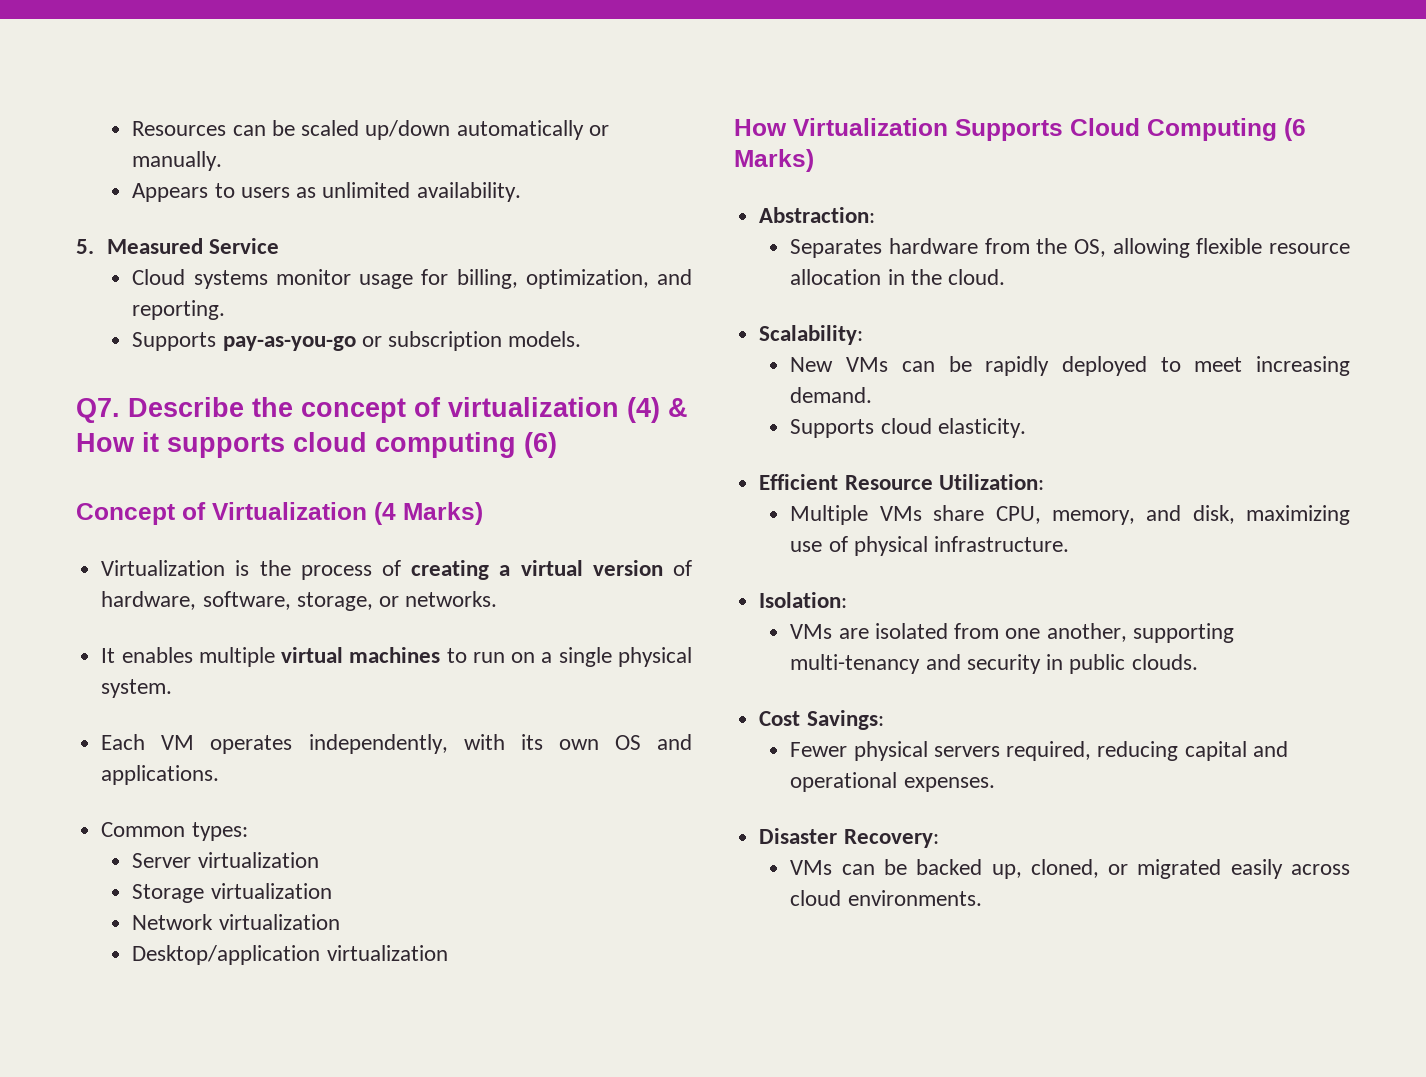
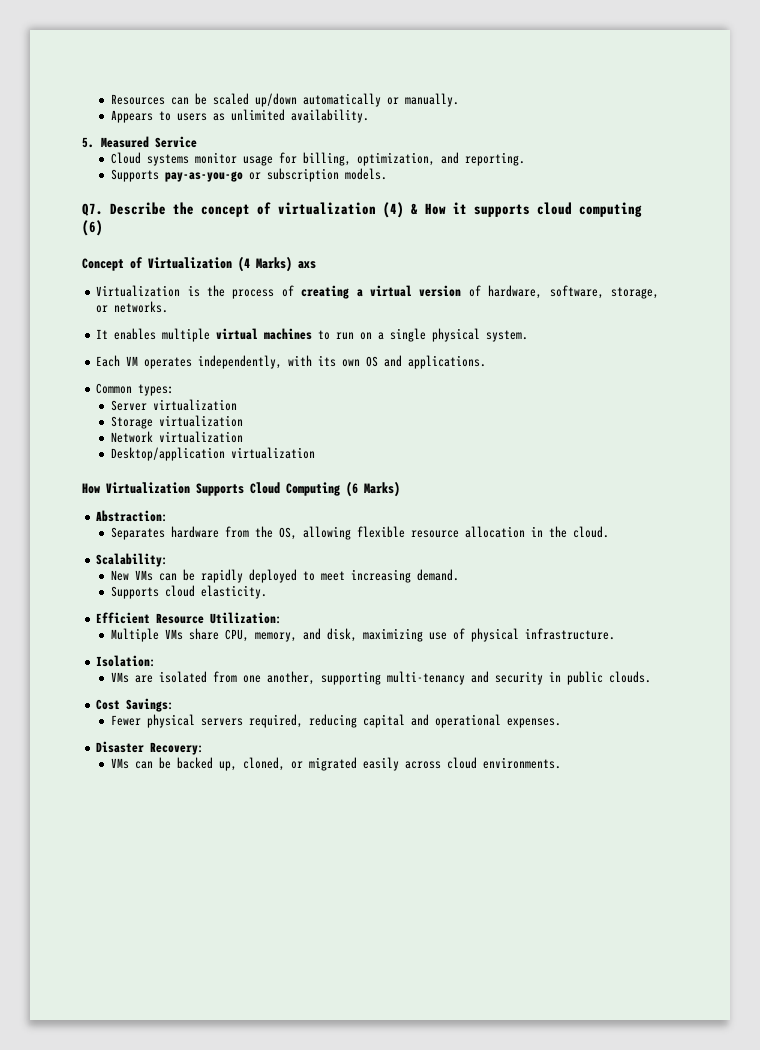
(483, 513) none -> [298,261,316,269] axs

